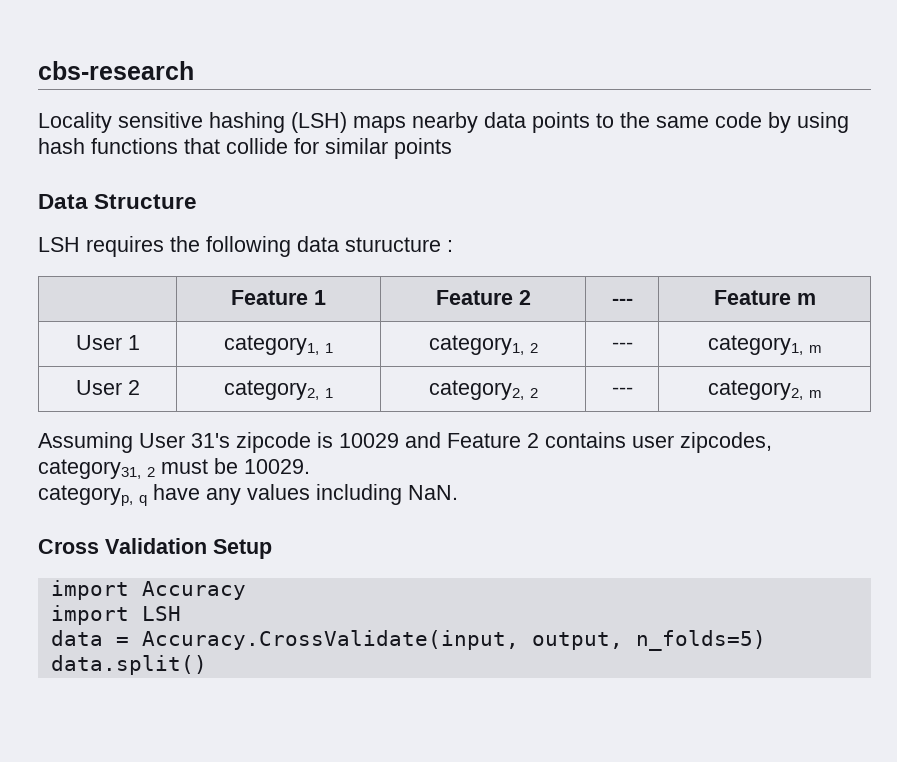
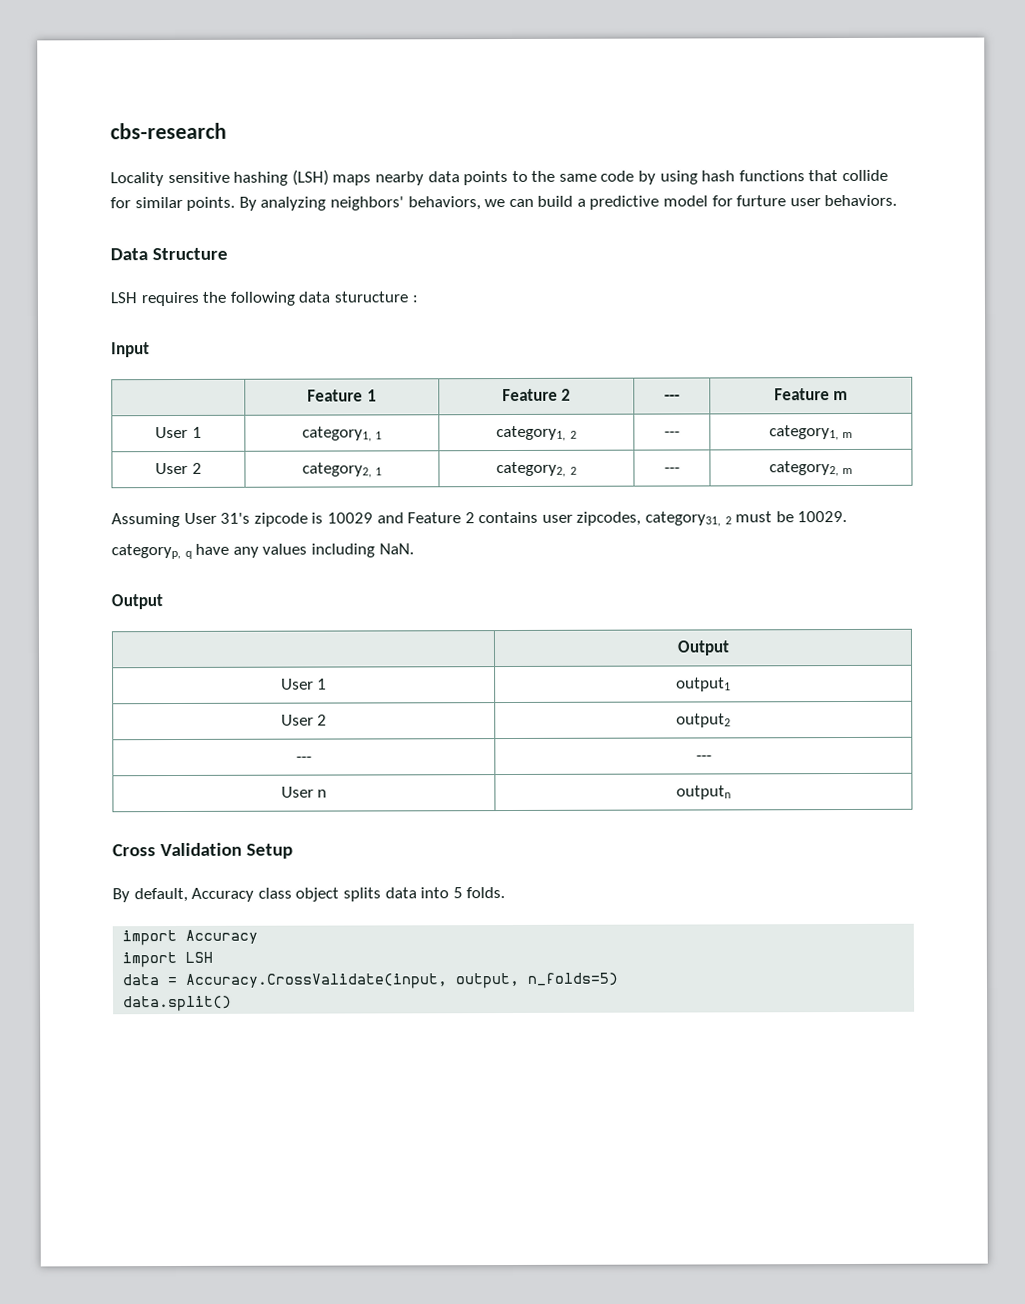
[394,138,452,159] points -> [186,194,898,211] points. By analyzing neighbors' behaviors, we can build a predictive model for furture user behaviors.
(453, 246) none -> [111,342,150,358] // Input
[38,538,272,559] Cross Validation Setup -> [111,594,163,610] [676,640,730,656] [280,678,328,690] [676,677,731,692] [280,714,328,726] [676,713,731,728] [296,756,312,762] [695,755,712,761] [280,786,328,798] [676,785,731,800] [112,842,293,859] [112,887,506,903] Output // | Output // User 1 | output1 // User 2 | output2 // --- | --- // User n | outputn // Cross Validation Setup // By default, Accuracy class object splits data into 5 folds.

